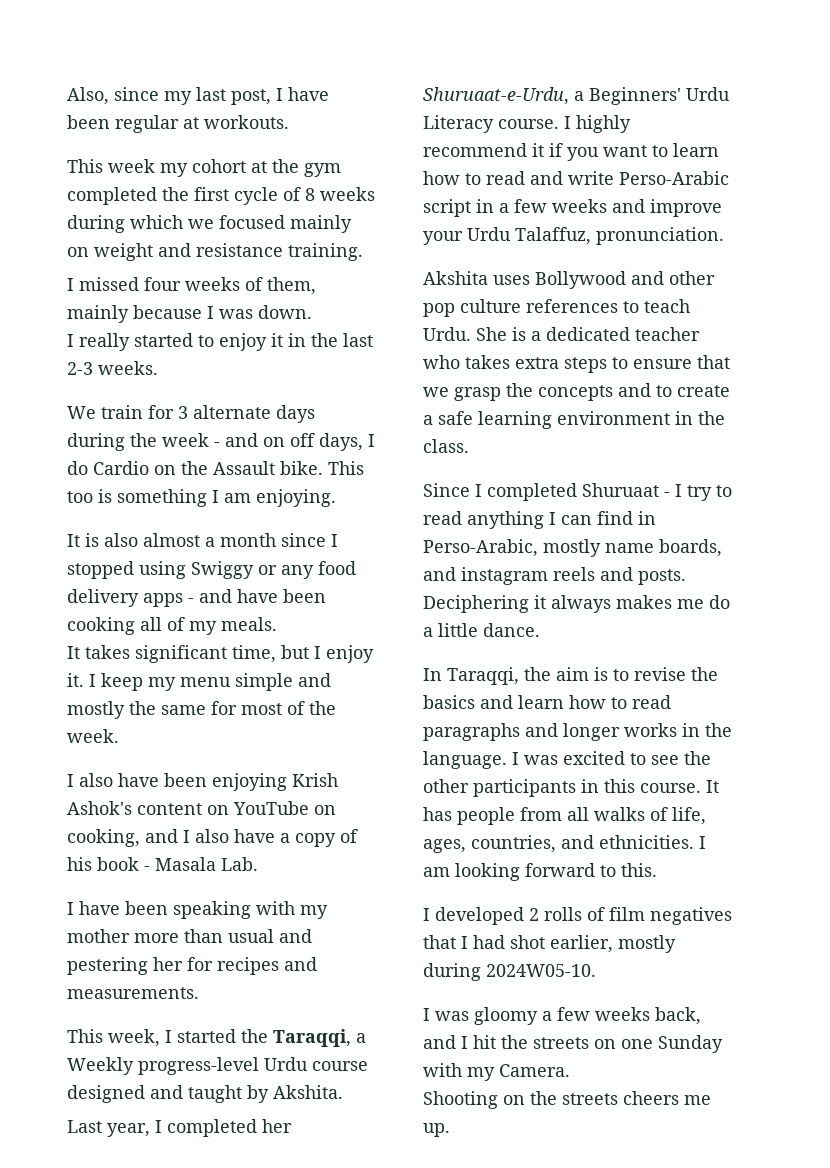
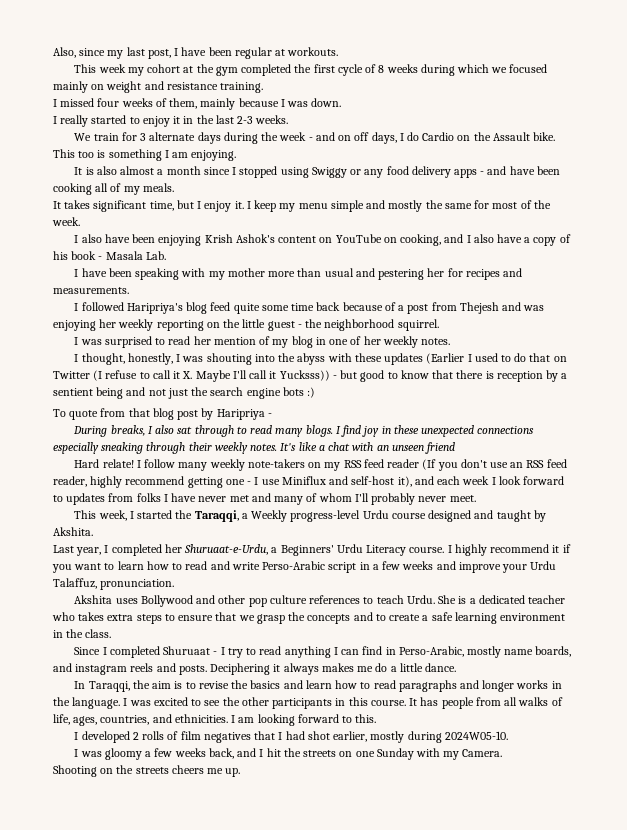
(199, 993) none -> [74,302,545,314] [53,319,439,331] [74,336,450,348] [74,353,567,365] [53,370,568,382] [53,387,316,399] [53,408,272,420] [73,425,535,437] [53,442,456,454] [74,459,567,471] [53,476,565,488] [53,493,476,505] // I followed Haripriya's blog feed quite some time back because of a post from Thejesh and was enjoying her weekly reporting on the little guest - the neighborhood squirrel. // I was surprised to read her mention of my blog in one of her weekly notes. // I thought, honestly, I was shouting into the abyss with these updates (Earlier I used to do that on Twitter (I refuse to call it X. Maybe I'll call it Yucksss)) - but good to know that there is reception by a sentient being and not just the search engine bots :) // To quote from that blog post by Haripriya - // During breaks, I also sat through to read many blogs. I find joy in these unexpected connections especially sneaking through their weekly notes. It's like a chat with an unseen friend // Hard relate! I follow many weekly note-takers on my RSS feed reader (If you don't use an RSS feed reader, highly recommend getting one - I use Miniflux and self-host it), and each week I look forward to updates from folks I have never met and many of whom I'll probably never meet.

